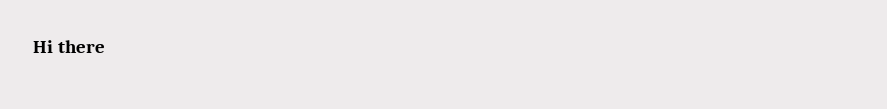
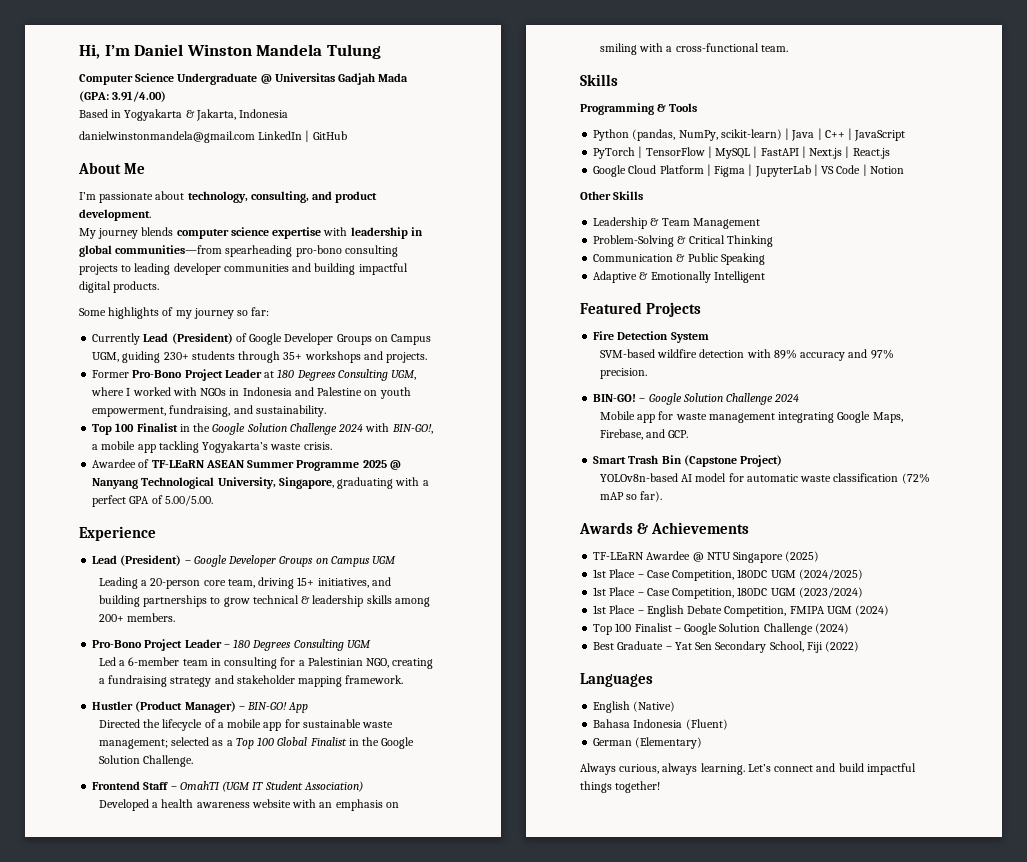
[33,40,105,53] Hi there -> [79,44,381,59] [79,73,409,85] [79,91,167,102] [79,109,289,121] [79,130,347,143] [78,162,146,174] [79,191,378,203] [79,209,151,221] [79,227,423,239] [79,245,398,257] [79,263,408,275] [79,281,160,293] [79,307,270,319] [92,333,432,345] [92,351,428,363] [92,369,417,381] [91,387,411,399] [92,405,326,417] [92,423,433,435] [92,441,332,453] [92,459,401,471] [92,477,429,489] [92,495,213,507] [79,526,156,541] [92,555,397,567] [98,577,391,589] [98,595,430,607] [98,613,176,622] [92,639,371,651] [98,657,434,669] [98,675,404,687] [92,701,309,713] [98,719,394,731] [98,737,415,749] [98,755,194,767] [92,781,363,792] [98,799,399,811] [599,43,788,55] [580,74,618,86] [580,103,698,115] [593,128,906,141] [593,146,890,159] [593,164,904,177] [580,191,644,200] [593,217,760,229] [593,235,773,247] [593,253,765,265] [593,271,765,283] [580,302,702,317] [593,331,709,343] [599,349,894,361] [599,368,647,379] [593,393,800,405] [599,411,903,423] [599,429,689,440] [593,455,783,467] [599,473,930,484] [599,491,663,502] [579,522,750,534] [593,551,820,563] [593,569,863,581] [593,587,863,599] [593,605,890,617] [593,623,849,635] [593,641,860,653] [580,673,653,687] [593,701,676,713] [593,719,728,730] [593,737,703,749] [580,763,916,775] [580,781,661,793] Hi, I’m Daniel Winston Mandela Tulung // Computer Science Undergraduate @ Universitas Gadjah Mada (GPA: 3.91/4.00) // Based in Yogyakarta & Jakarta, Indonesia // danielwinstonmandela@gmail.com LinkedIn | GitHub // About Me // I’m passionate about technology, consulting, and product development. // My journey blends computer science expertise with leadership in global communities—from spearheading pro-bono consulting projects to leading developer communities and building impactful digital products. // Some highlights of my journey so far: // Currently Lead (President) of Google Developer Groups on Campus UGM, guiding 230+ students through 35+ workshops and projects. // Former Pro-Bono Project Leader at 180 Degrees Consulting UGM, where I worked with NGOs in Indonesia and Palestine on youth empowerment, fundraising, and sustainability. // Top 100 Finalist in the Google Solution Challenge 2024 with BIN-GO!, a mobile app tackling Yogyakarta’s waste crisis. // Awardee of TF-LEaRN ASEAN Summer Programme 2025 @ Nanyang Technological University, Singapore, graduating with a perfect GPA of 5.00/5.00. // Experience // Lead (President) – Google Developer Groups on Campus UGM // Leading a 20-person core team, driving 15+ initiatives, and building partnerships to grow technical & leadership skills among 200+ members. // Pro-Bono Project Leader – 180 Degrees Consulting UGM // Led a 6-member team in consulting for a Palestinian NGO, creating a fundraising strategy and stakeholder mapping framework. // Hustler (Product Manager) – BIN-GO! App // Directed the lifecycle of a mobile app for sustainable waste management; selected as a Top 100 Global Finalist in the Google Solution Challenge. // Frontend Staff – OmahTI (UGM IT Student Association) // Developed a health awareness website with an emphasis on smiling with a cross-functional team. // Skills // Programming & Tools // Python (pandas, NumPy, scikit-learn) | Java | C++ | JavaScript // PyTorch | TensorFlow | MySQL | FastAPI | Next.js | React.js // Google Cloud Platform | Figma | JupyterLab | VS Code | Notion // Other Skills // Leadership & Team Management // Problem-Solving & Critical Thinking // Communication & Public Speaking // Adaptive & Emotionally Intelligent // Featured Projects // Fire Detection System // SVM-based wildfire detection with 89% accuracy and 97% precision. // BIN-GO! – Google Solution Challenge 2024 // Mobile app for waste management integrating Google Maps, Firebase, and GCP. // Smart Trash Bin (Capstone Project) // YOLOv8n-based AI model for automatic waste classification (72% mAP so far). // Awards & Achievements // TF-LEaRN Awardee @ NTU Singapore (2025) // 1st Place – Case Competition, 180DC UGM (2024/2025) // 1st Place – Case Competition, 180DC UGM (2023/2024) // 1st Place – English Debate Competition, FMIPA UGM (2024) // Top 100 Finalist – Google Solution Challenge (2024) // Best Graduate – Yat Sen Secondary School, Fiji (2022) // Languages // English (Native) // Bahasa Indonesia (Fluent) // German (Elementary) // Always curious, always learning. Let’s connect and build impactful things together!

